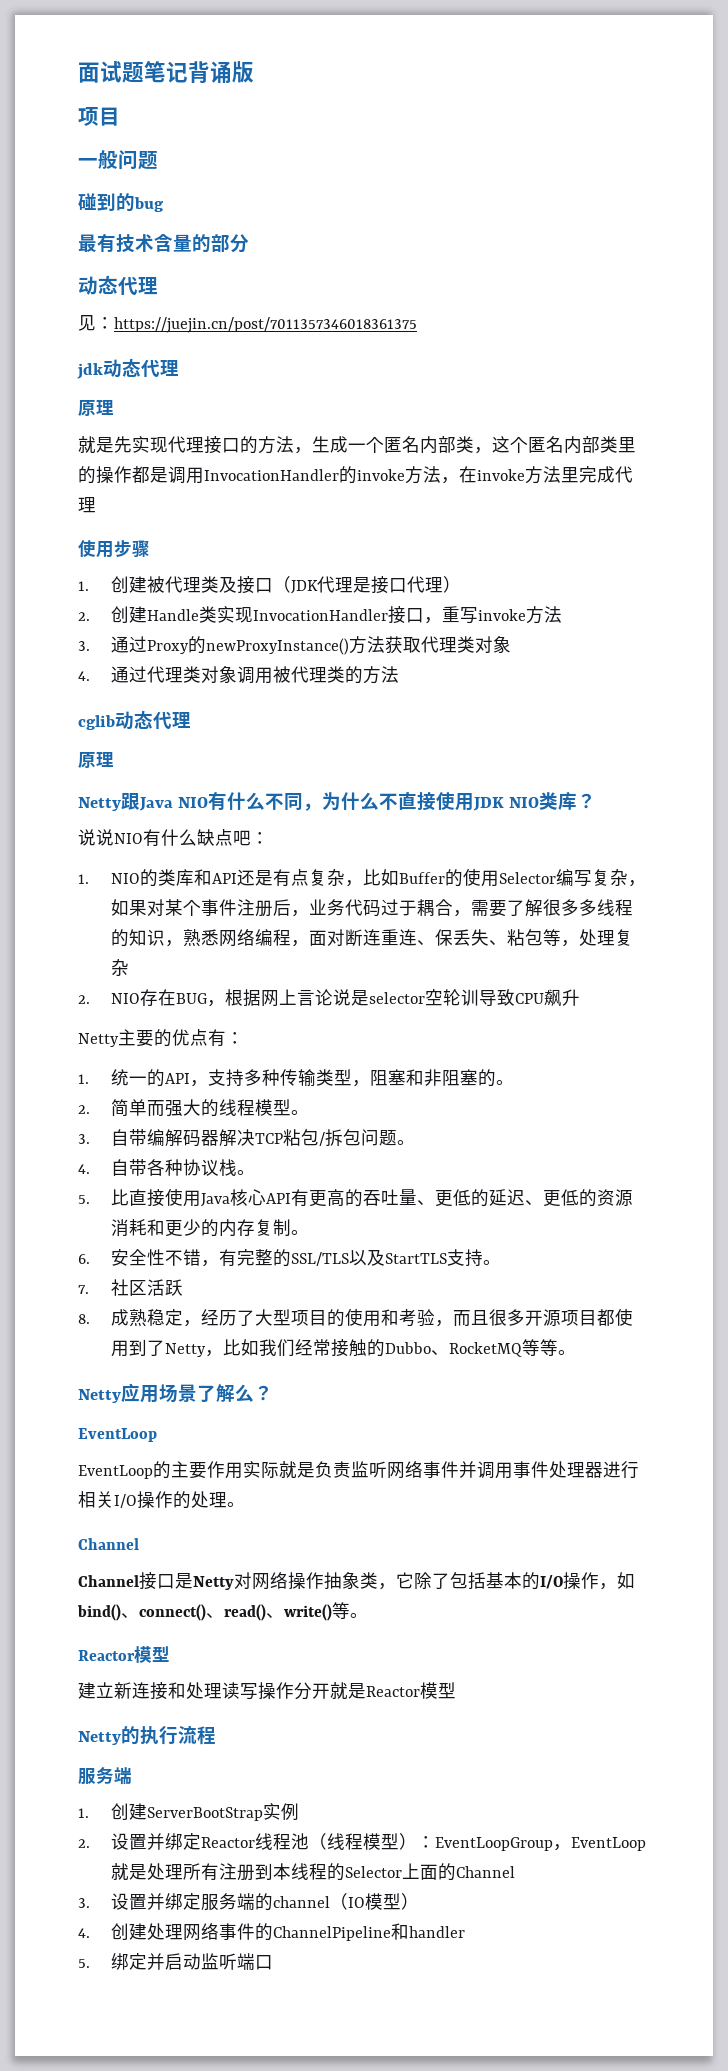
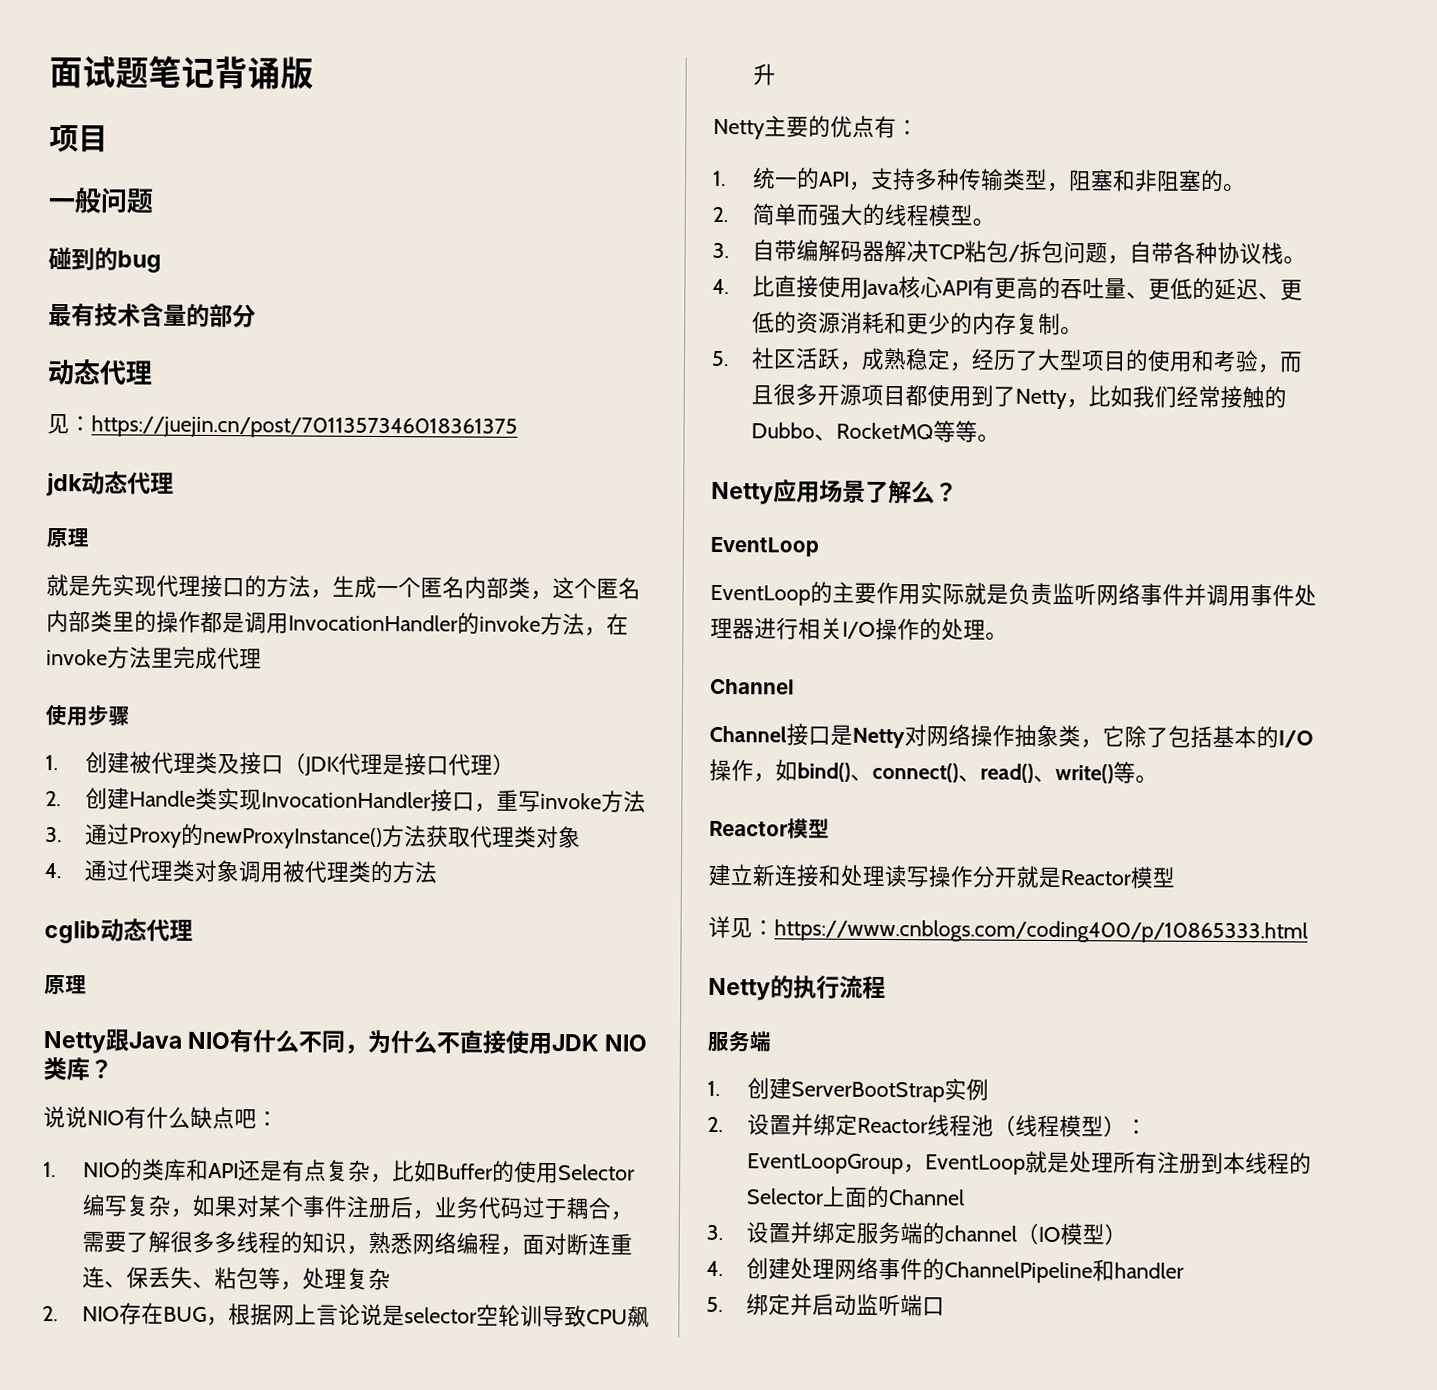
[396,1140,415,1145] [78,1164,90,1174] 。 // 4. -> [1106,255,1130,265] ，
[78,1195,90,1204] 5. -> [712,278,729,295] 4.
[78,1249,501,1267] [78,1285,89,1294] 6.安全性不错，有完整的SSL/TLS以及StartTLS支持。 // 7. -> [711,350,729,367] 5.
[78,1314,90,1324] // 8. -> [838,361,862,371] ，
(456, 1690) none -> [708,915,1308,944] // 详见：https://www.cnblogs.com/coding400/p/10865333.html

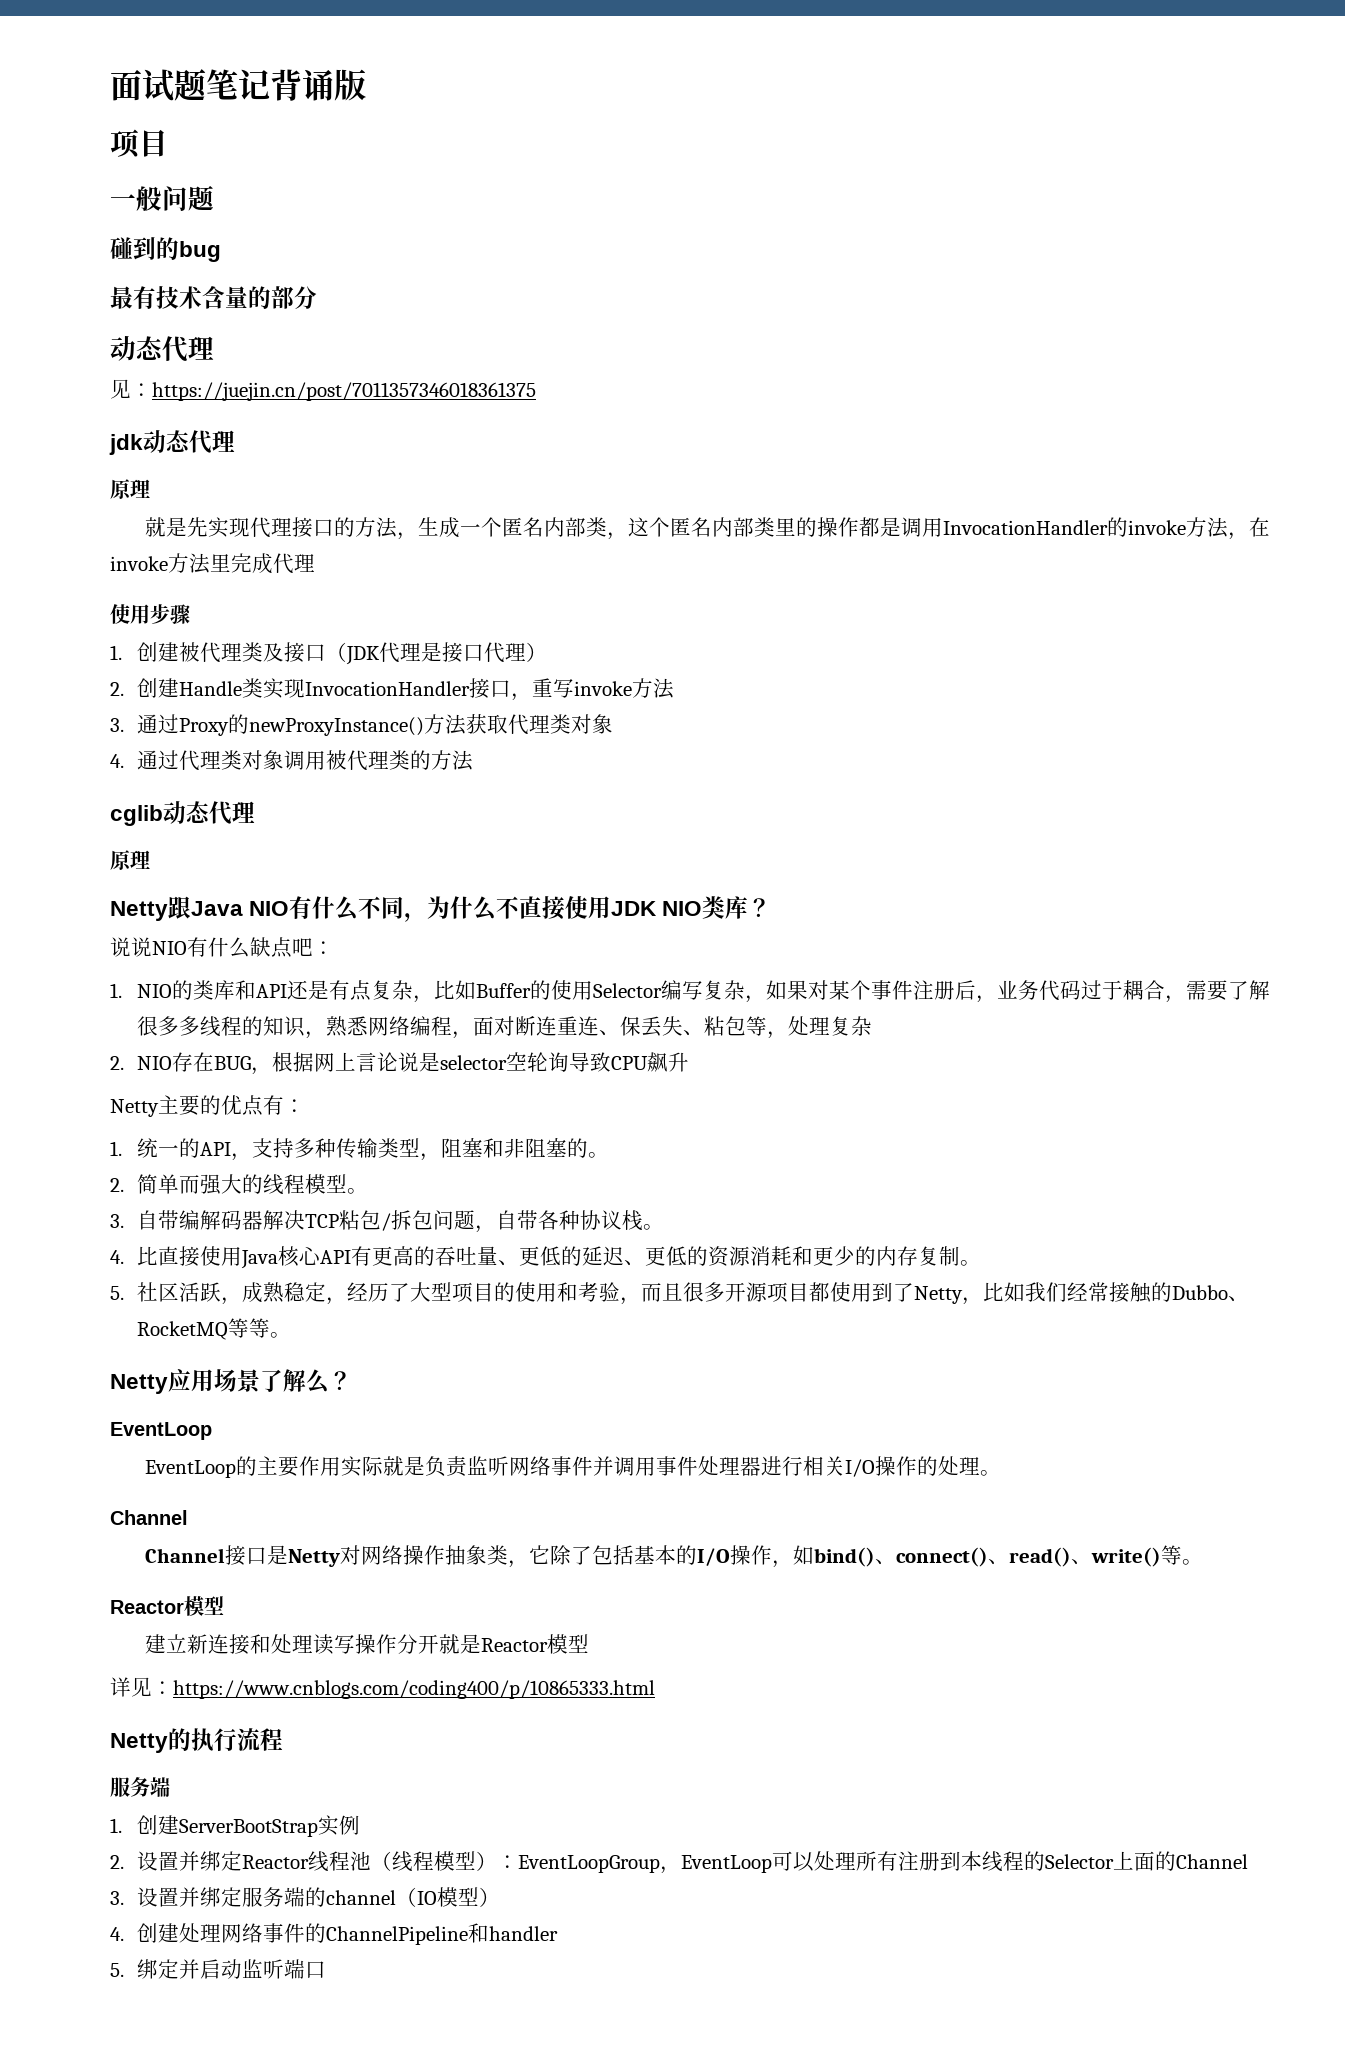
[519,1304,543,1327] 训 -> [547,1052,569,1072] 询
[1024,1150,1070,1174] 就是 -> [771,1851,814,1872] 可以

